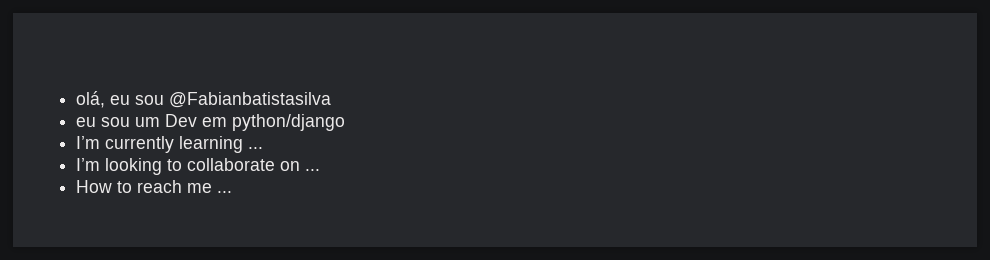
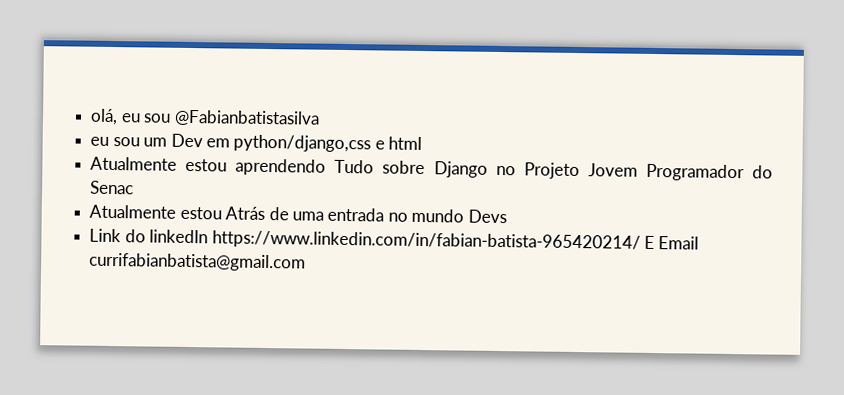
[232,114,346,131] [76,136,264,153] [76,158,321,175] [76,180,233,193] python/django // I’m currently learning ... // I’m looking to collaborate on ... // How to reach me ... -> [233,134,423,153] [90,156,774,182] [90,180,135,195] [89,204,507,224] [89,228,700,252] [89,252,307,272] python/django,css e html // Atualmente estou aprendendo Tudo sobre Django no Projeto Jovem Programador do Senac // Atualmente estou Atrás de uma entrada no mundo Devs // Link do linkedln https://www.linkedin.com/in/fabian-batista-965420214/ E Email currifabianbatista@gmail.com

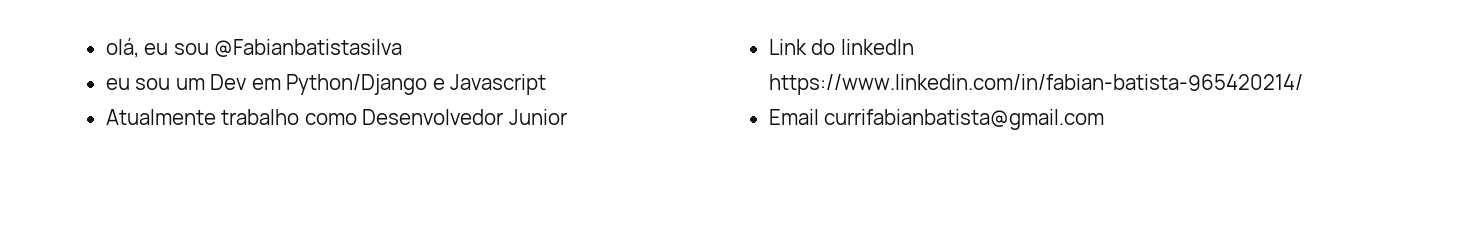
[233,134,423,153] [90,156,774,182] [90,180,135,195] [89,204,507,224] python/django,css e html // Atualmente estou aprendendo Tudo sobre Django no Projeto Jovem Programador do Senac // Atualmente estou Atrás de uma entrada no mundo Devs -> [286,74,547,95] [105,109,567,125] Python/Django e Javascript // Atualmente trabalho como Desenvolvedor Junior
[643,235,655,250] E -> (1303, 84) //

